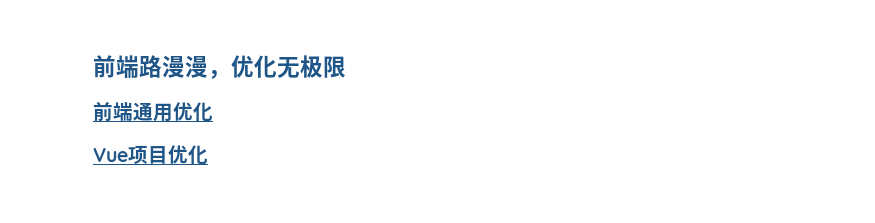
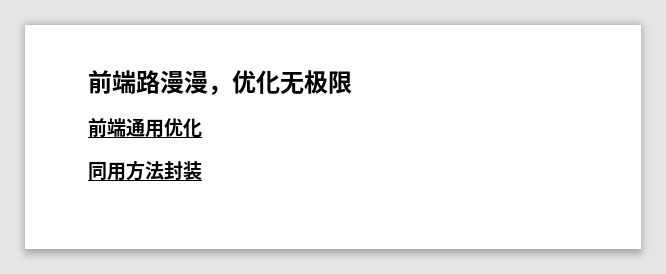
[93,145,208,165] Vue项目优化 -> [88,160,202,181] 同用方法封装

